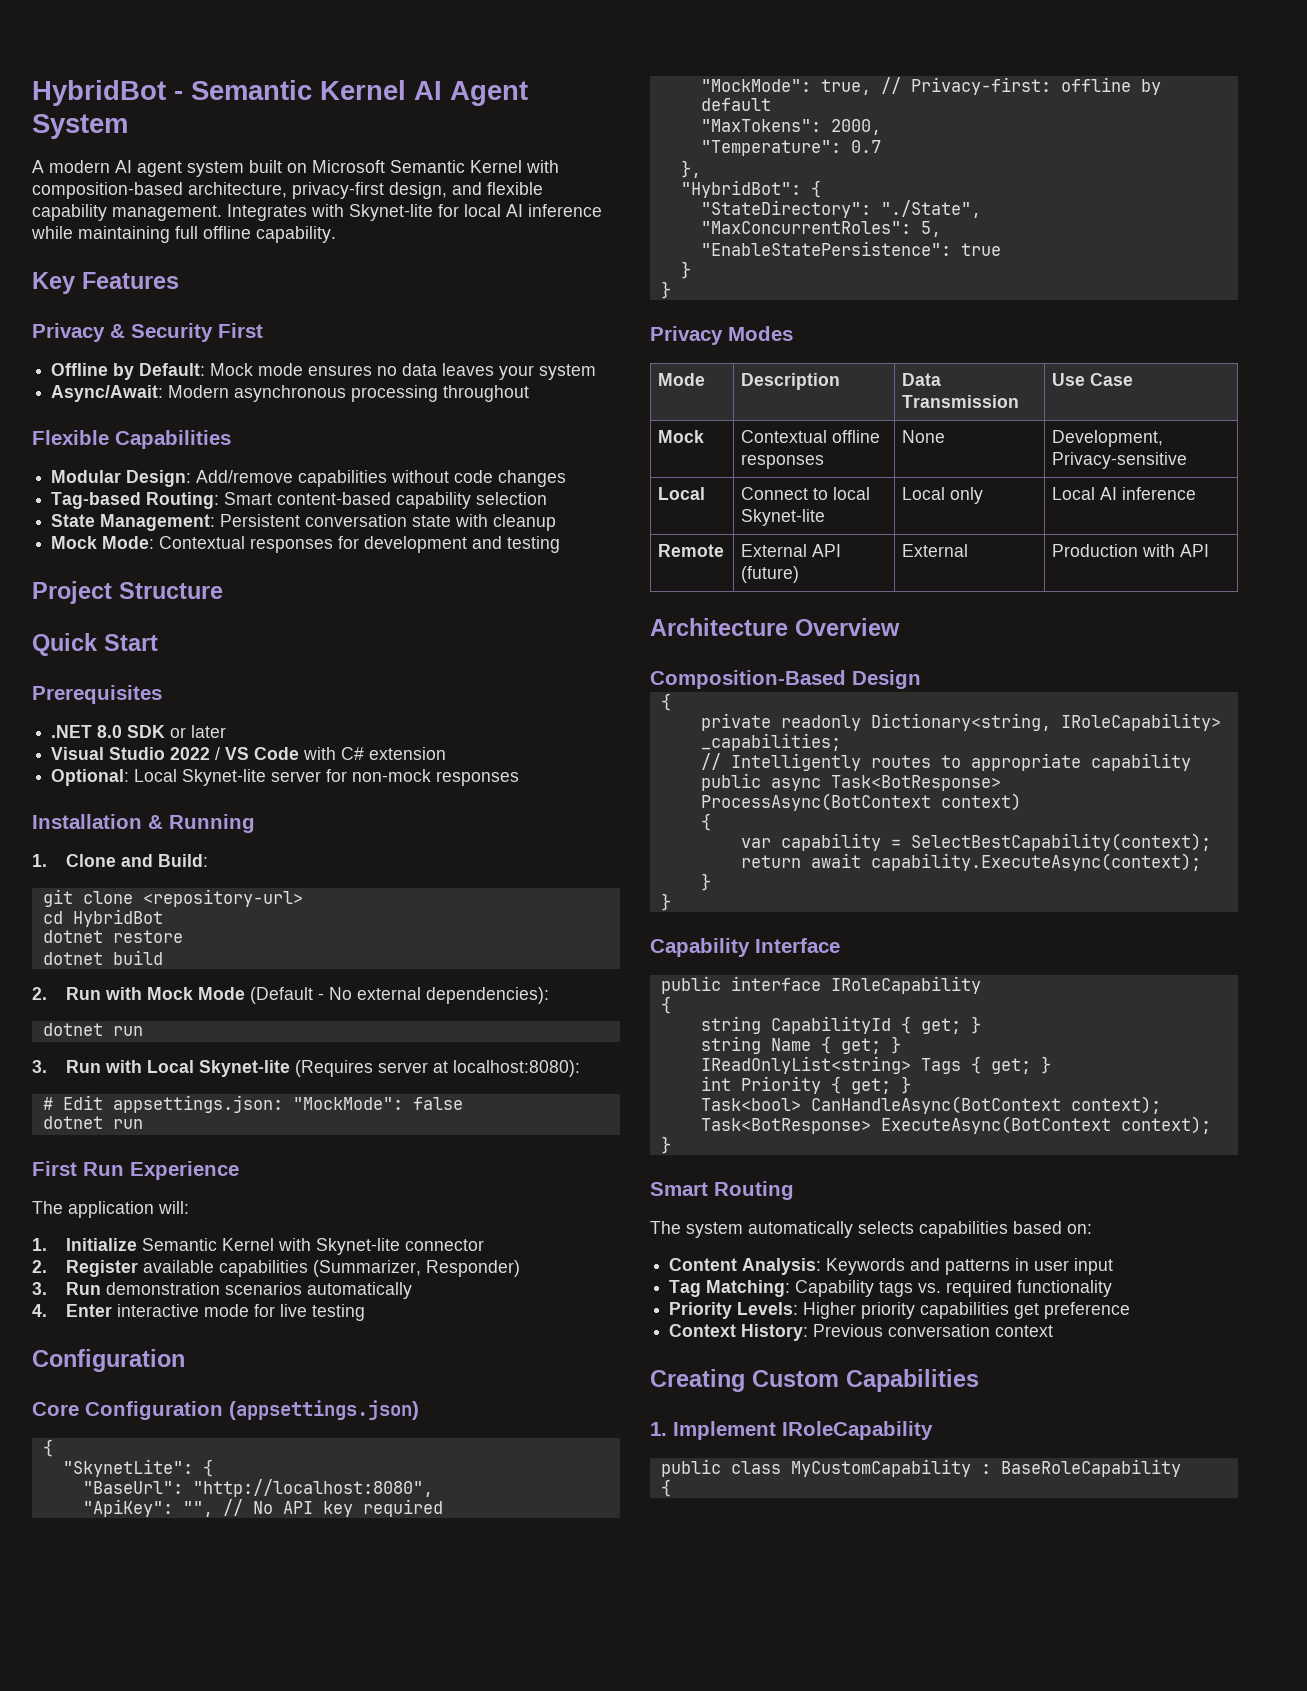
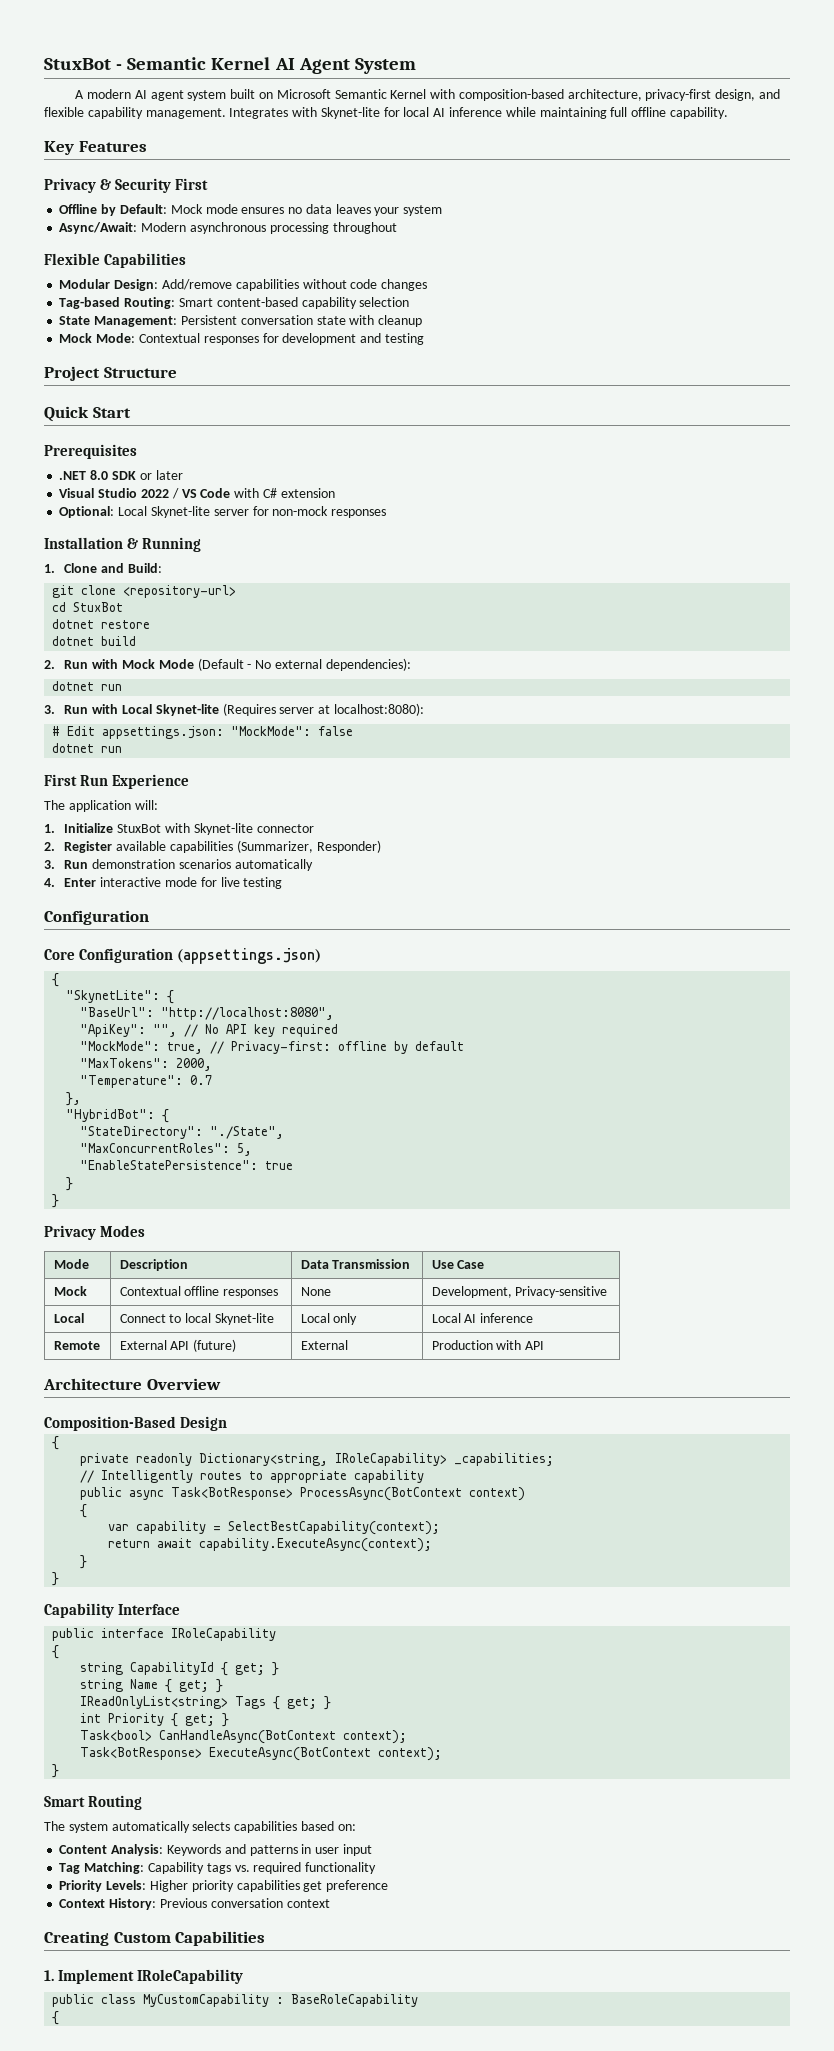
[32,80,166,106] HybridBot -> [44,58,111,70] StuxBot
[72,909,163,927] HybridBot -> [73,602,124,612] StuxBot
[142,1238,275,1251] Semantic Kernel -> [117,824,162,833] StuxBot

